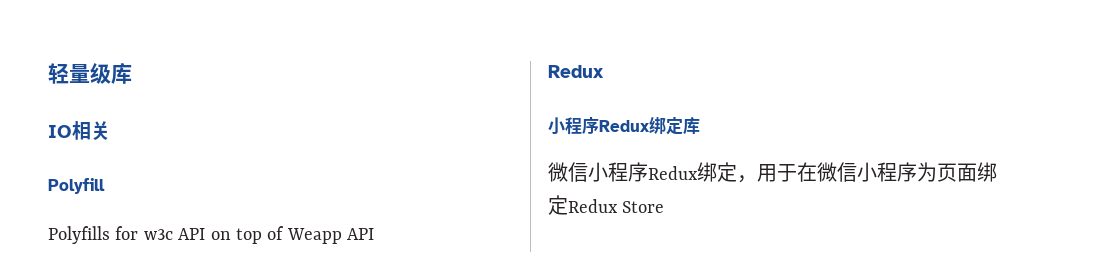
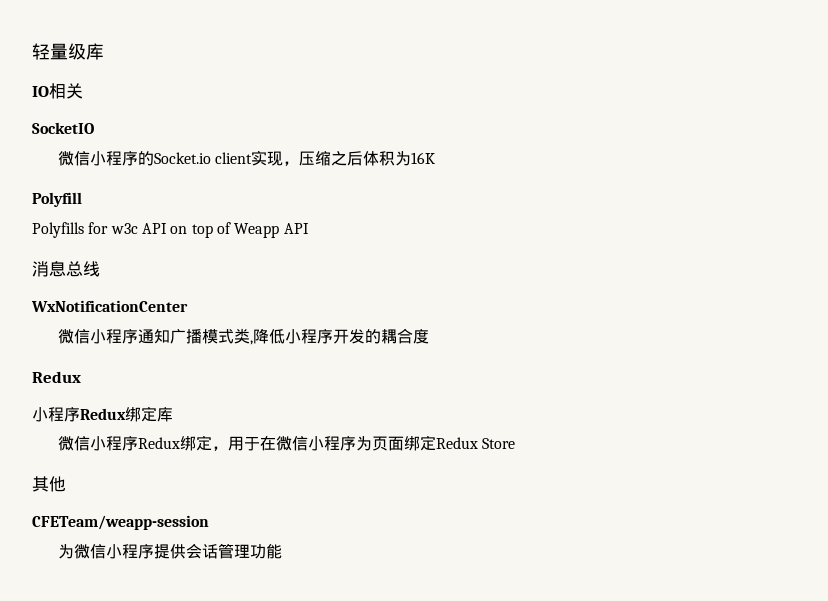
(110, 130) none -> [32,122,94,134] [57,150,435,166] // SocketIO // 微信小程序的Socket.io client实现，压缩之后体积为16K
(375, 234) none -> [32,261,100,277] [31,300,188,312] [57,328,429,345] // 消息总线 // WxNotificationCenter // 微信小程序通知广播模式类,降低小程序开发的耦合度
(665, 207) none -> [32,476,66,492] [32,515,209,530] [57,543,282,559] // 其他 // CFETeam/weapp-session // 为微信小程序提供会话管理功能

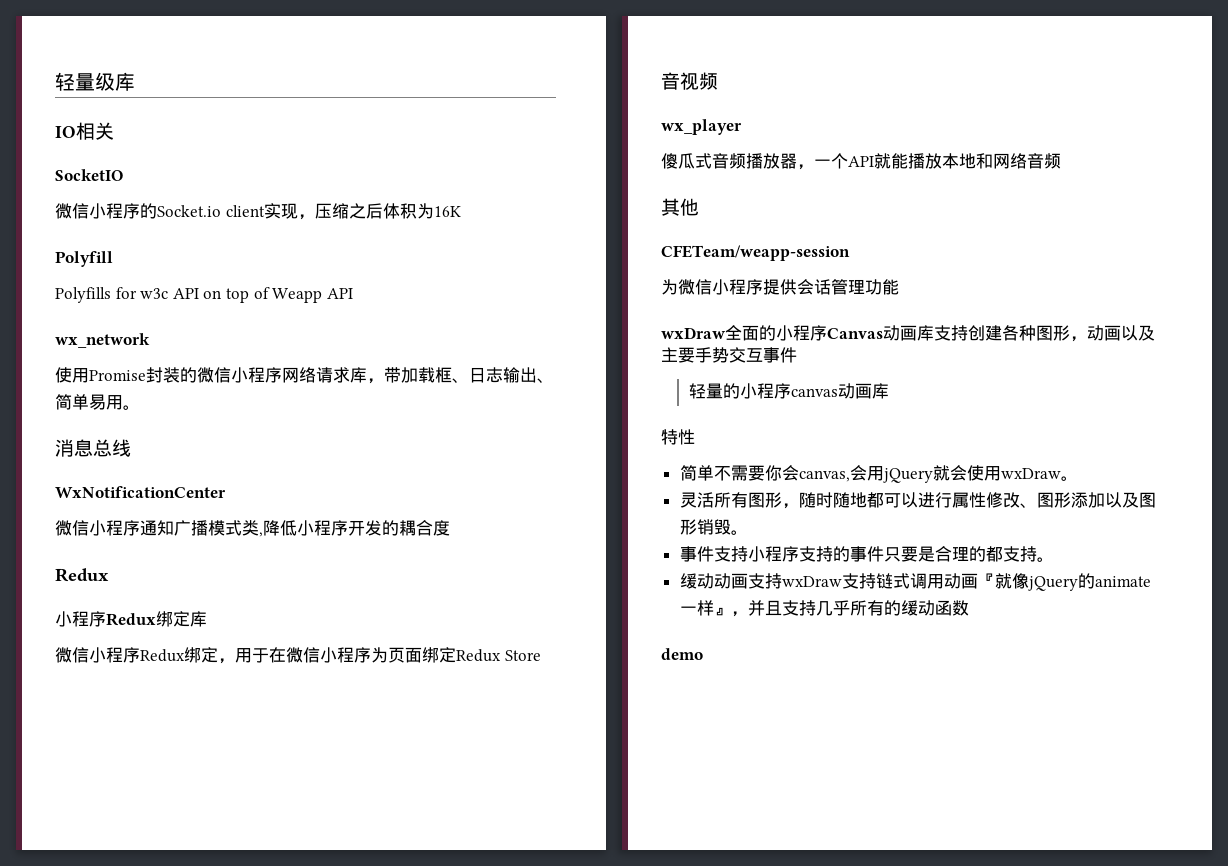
(309, 228) none -> [55,333,150,348] [55,367,554,384] [55,394,140,410] // wx_network // 使用Promise封装的微信小程序网络请求库，带加载框、日志输出、简单易用。
(515, 443) none -> [661,72,718,90] [661,119,742,135] [661,153,1061,170] // 音视频 // wx_player // 傻瓜式音频播放器，一个API就能播放本地和网络音频
(282, 551) none -> [661,325,1155,342] [661,347,797,363] [688,383,889,399] [661,429,695,445] [679,465,1078,483] [679,492,1156,509] [679,519,748,535] [679,546,1054,562] [679,573,1151,591] [679,600,969,617] [661,648,703,660] // wxDraw全面的小程序Canvas动画库支持创建各种图形，动画以及主要手势交互事件 // 轻量的小程序canvas动画库 // 特性 // 简单不需要你会canvas,会用jQuery就会使用wxDraw。 // 灵活所有图形，随时随地都可以进行属性修改、图形添加以及图形销毁。 // 事件支持小程序支持的事件只要是合理的都支持。 // 缓动动画支持wxDraw支持链式调用动画『就像jQuery的animate一样』，并且支持几乎所有的缓动函数 // demo

